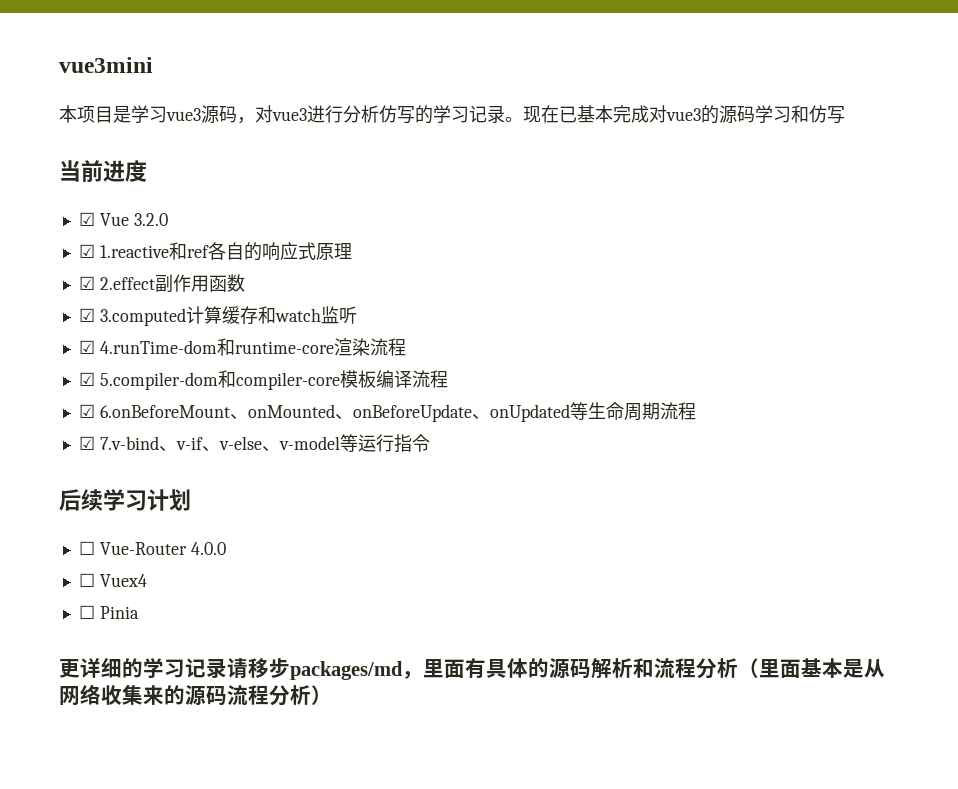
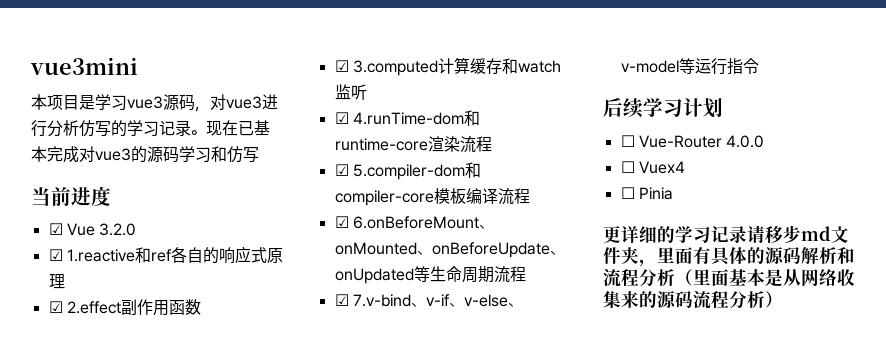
[290,661,403,680] packages/md -> [801,226,849,243] [603,247,639,264] md文件夹

